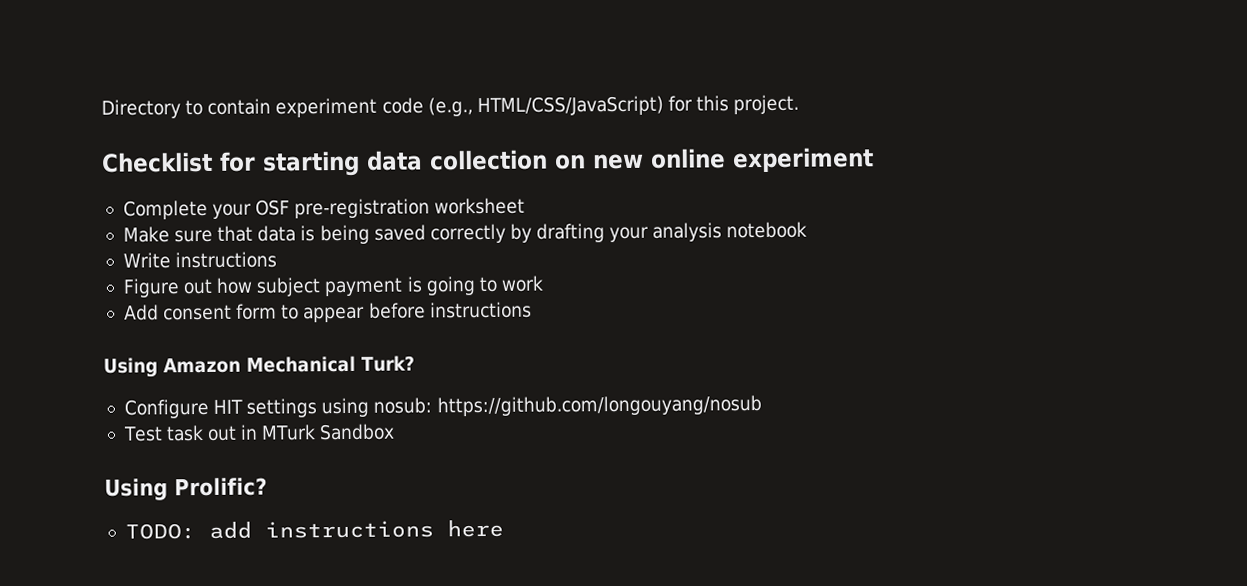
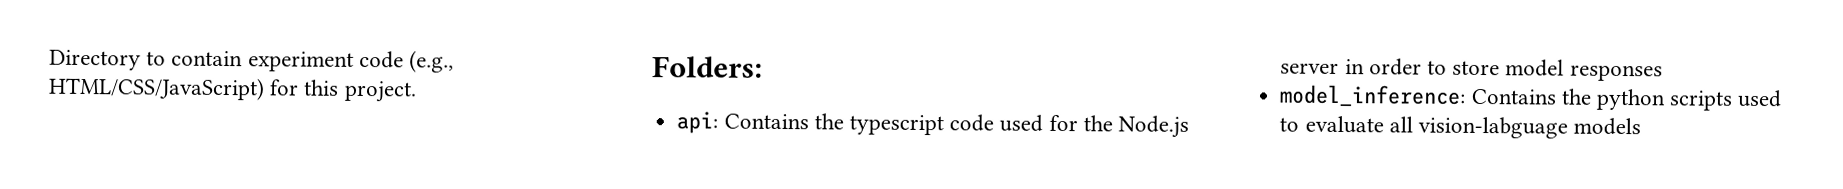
[101,147,874,177] [122,197,526,220] [122,221,808,245] [122,251,278,269] [122,275,543,298] [123,301,532,323] [103,355,415,378] [123,395,762,419] [122,423,396,442] [104,477,267,501] [124,519,504,540] Checklist for starting data collection on new online experiment // Complete your OSF pre-registration worksheet // Make sure that data is being saved correctly by drafting your analysis notebook // Write instructions // Figure out how subject payment is going to work // Add consent form to appear before instructions // Using Amazon Mechanical Turk? // Configure HIT settings using nosub: https://github.com/longouyang/nosub // Test task out in MTurk Sandbox // Using Prolific? // TODO: add instructions here -> [652,56,763,78] [676,111,1189,138] [1280,58,1663,82] [1279,84,1783,111] [1279,115,1642,139] Folders: // api: Contains the typescript code used for the Node.js server in order to store model responses // model_inference: Contains the python scripts used to evaluate all vision-labguage models

